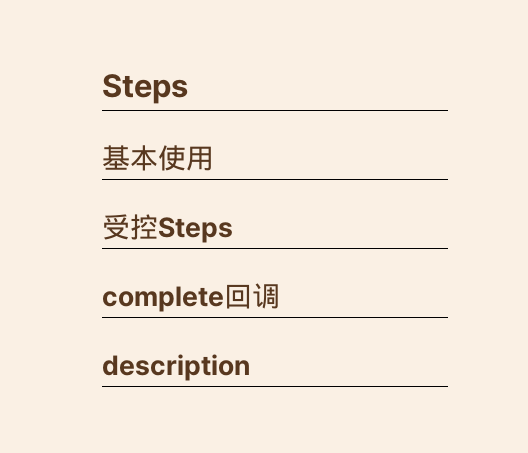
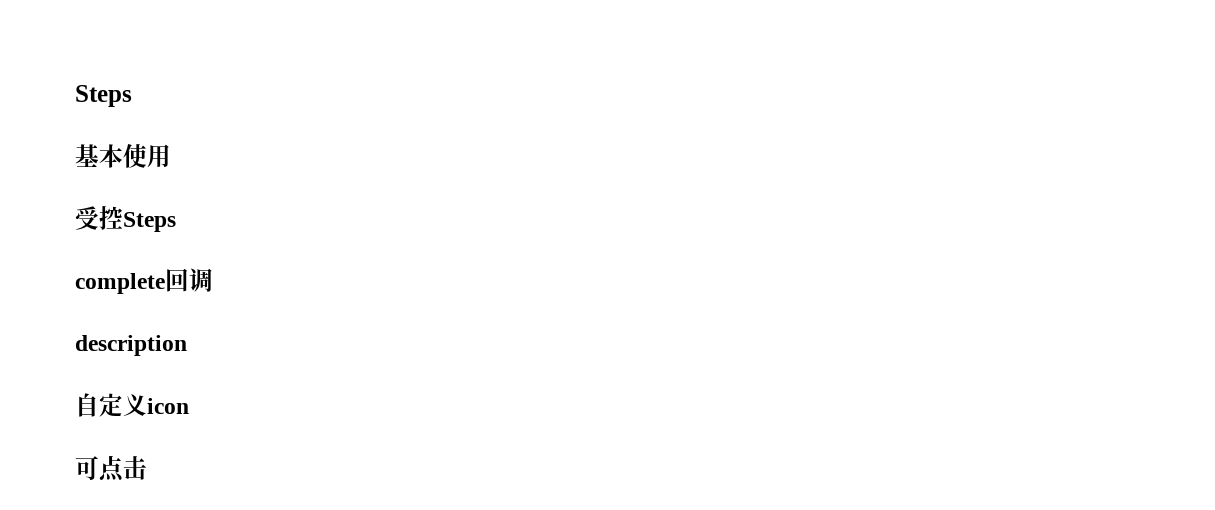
(250, 367) none -> [75,393,189,417] [75,455,147,482] // 自定义icon // 可点击

